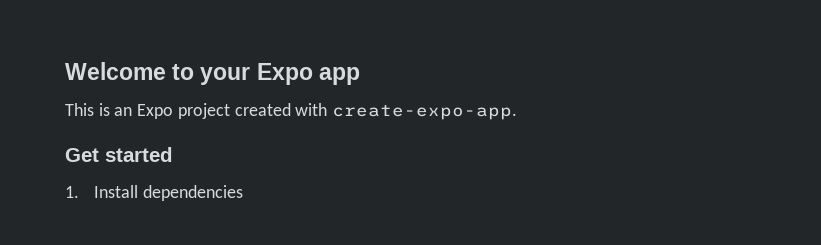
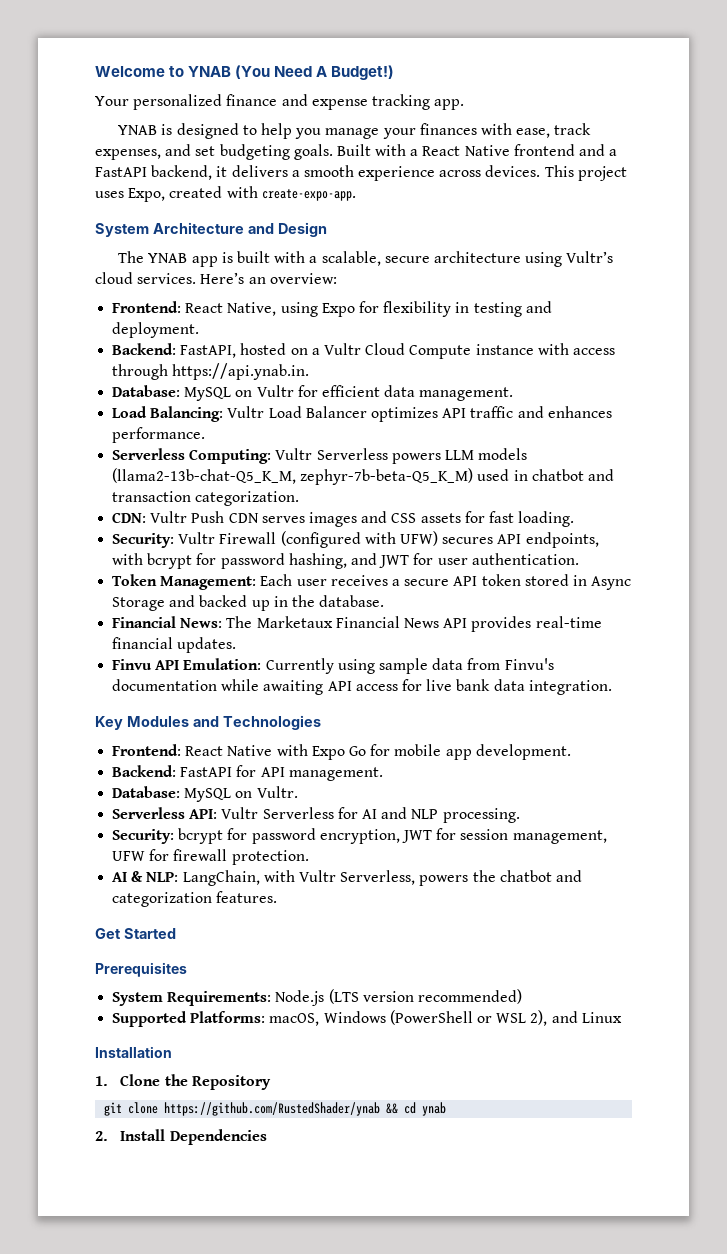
[200,63,360,85] [65,103,518,120] [65,147,173,162] [65,185,244,201] your Expo app // This is an Expo project created with create-expo-app. // Get started // 1. Install dependencies -> [188,65,395,80] [95,94,465,110] [118,123,592,139] [95,144,618,160] [95,165,627,181] [95,186,356,202] [95,222,327,237] [118,251,614,267] [95,272,337,284] [112,301,552,317] [112,322,200,338] [112,343,615,359] [112,363,310,380] [112,385,514,401] [112,406,612,422] [112,427,206,443] [112,448,528,464] [112,468,614,485] [112,491,300,506] [112,511,575,527] [112,531,599,548] [112,553,579,569] [112,574,632,590] [112,595,385,611] [112,616,602,632] [112,637,237,653] [112,658,554,674] [112,679,612,695] [95,715,321,730] [112,744,571,760] [112,765,383,781] [112,786,298,802] [112,807,520,823] [112,828,607,844] [112,849,309,865] [112,870,582,886] [112,891,278,907] [95,928,176,939] [95,962,187,977] [112,989,522,1006] [112,1010,622,1027] [95,1046,172,1058] [95,1074,271,1090] [104,1102,447,1116] [95,1129,267,1145] YNAB (You Need A Budget!) // Your personalized finance and expense tracking app. // YNAB is designed to help you manage your finances with ease, track expenses, and set budgeting goals. Built with a React Native frontend and a FastAPI backend, it delivers a smooth experience across devices. This project uses Expo, created with create-expo-app. // System Architecture and Design // The YNAB app is built with a scalable, secure architecture using Vultr’s cloud services. Here’s an overview: // Frontend: React Native, using Expo for flexibility in testing and deployment. // Backend: FastAPI, hosted on a Vultr Cloud Compute instance with access through https://api.ynab.in. // Database: MySQL on Vultr for efficient data management. // Load Balancing: Vultr Load Balancer optimizes API traffic and enhances performance. // Serverless Computing: Vultr Serverless powers LLM models (llama2-13b-chat-Q5_K_M, zephyr-7b-beta-Q5_K_M) used in chatbot and transaction categorization. // CDN: Vultr Push CDN serves images and CSS assets for fast loading. // Security: Vultr Firewall (configured with UFW) secures API endpoints, with bcrypt for password hashing, and JWT for user authentication. // Token Management: Each user receives a secure API token stored in Async Storage and backed up in the database. // Financial News: The Marketaux Financial News API provides real-time financial updates. // Finvu API Emulation: Currently using sample data from Finvu's documentation while awaiting API access for live bank data integration. // Key Modules and Technologies // Frontend: React Native with Expo Go for mobile app development. // Backend: FastAPI for API management. // Database: MySQL on Vultr. // Serverless API: Vultr Serverless for AI and NLP processing. // Security: bcrypt for password encryption, JWT for session management, UFW for firewall protection. // AI & NLP: LangChain, with Vultr Serverless, powers the chatbot and categorization features. // Get Started // Prerequisites // System Requirements: Node.js (LTS version recommended) // Supported Platforms: macOS, Windows (PowerShell or WSL 2), and Linux // Installation // 1. Clone the Repository // git clone https://github.com/RustedShader/ynab && cd ynab // 2. Install Dependencies

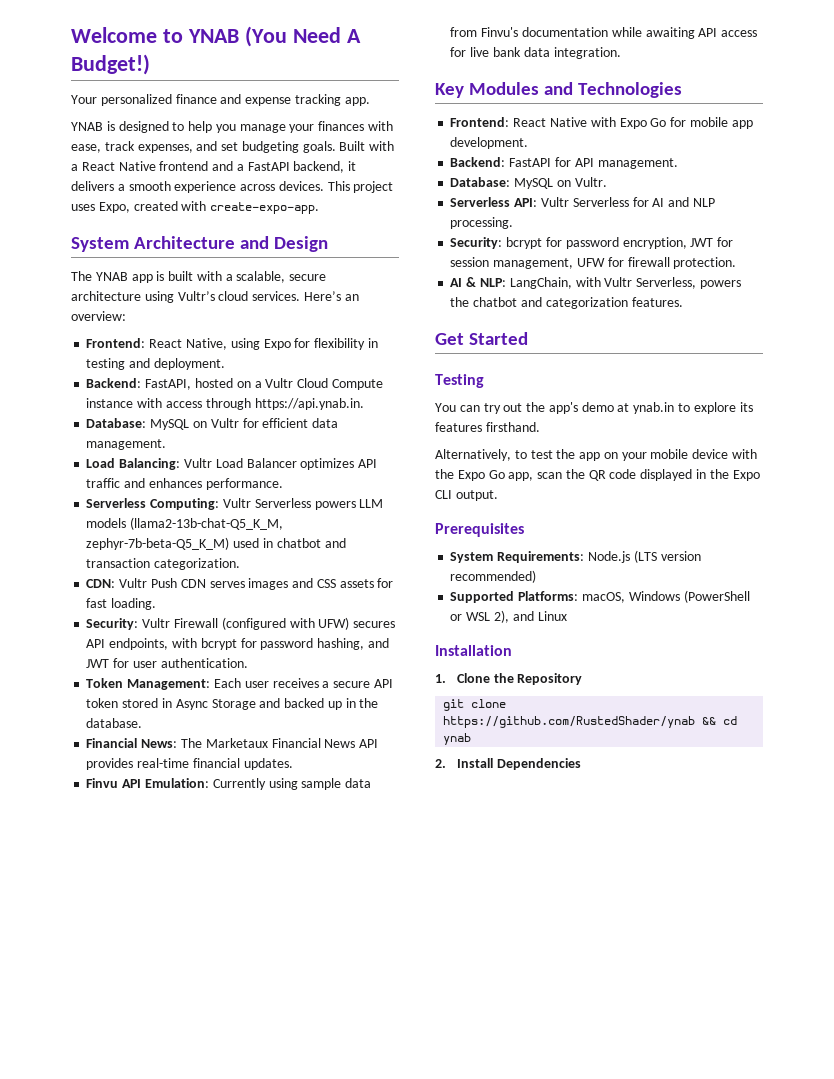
(176, 933) none -> [435,374,484,388] [435,402,753,414] [435,422,540,432] [435,449,758,461] [435,469,760,481] [435,490,498,501] // Testing // You can try out the app's demo at ynab.in to explore its features firsthand. // Alternatively, to test the app on your mobile device with the Expo Go app, scan the QR code displayed in the Expo CLI output.

